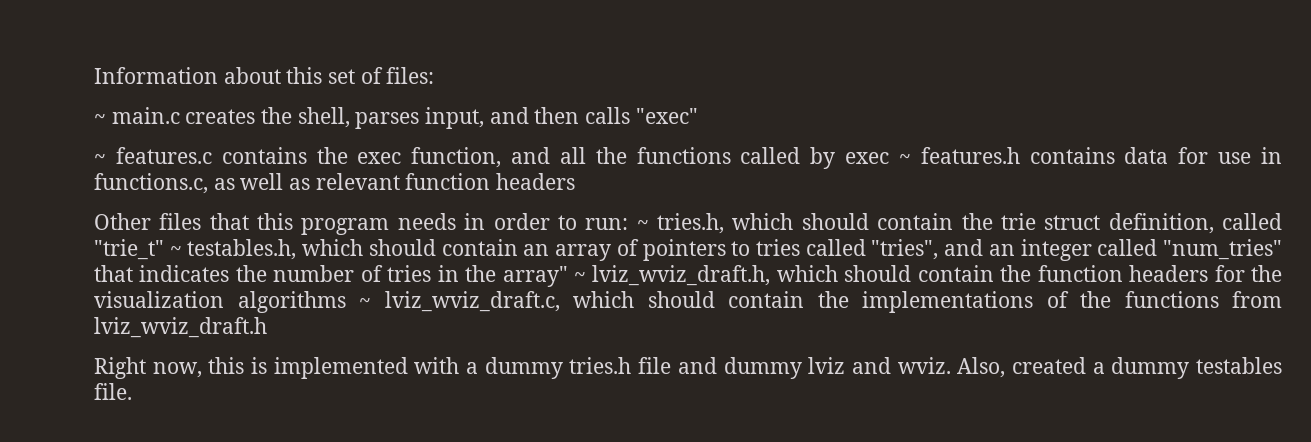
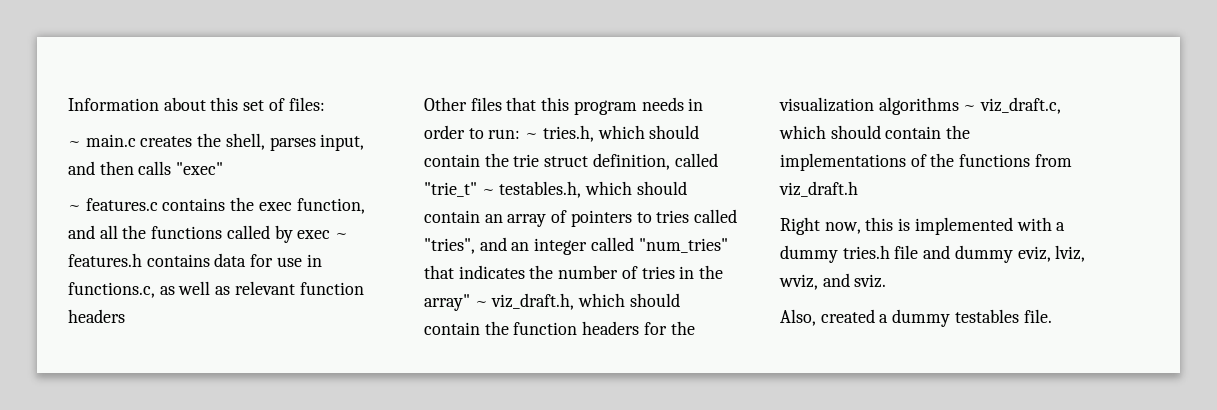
[592,265,771,286] lviz_wviz_draft.h, -> [491,293,575,310] viz_draft.h,
[384,291,560,312] lviz_wviz_draft.c, -> [980,97,1062,114] viz_draft.c,
[94,317,267,338] lviz_wviz_draft.h -> [779,181,858,197] viz_draft.h
[808,357,951,374] lviz and wviz. -> [1017,245,1086,262] [779,273,887,290] eviz, lviz, wviz, and sviz. //

